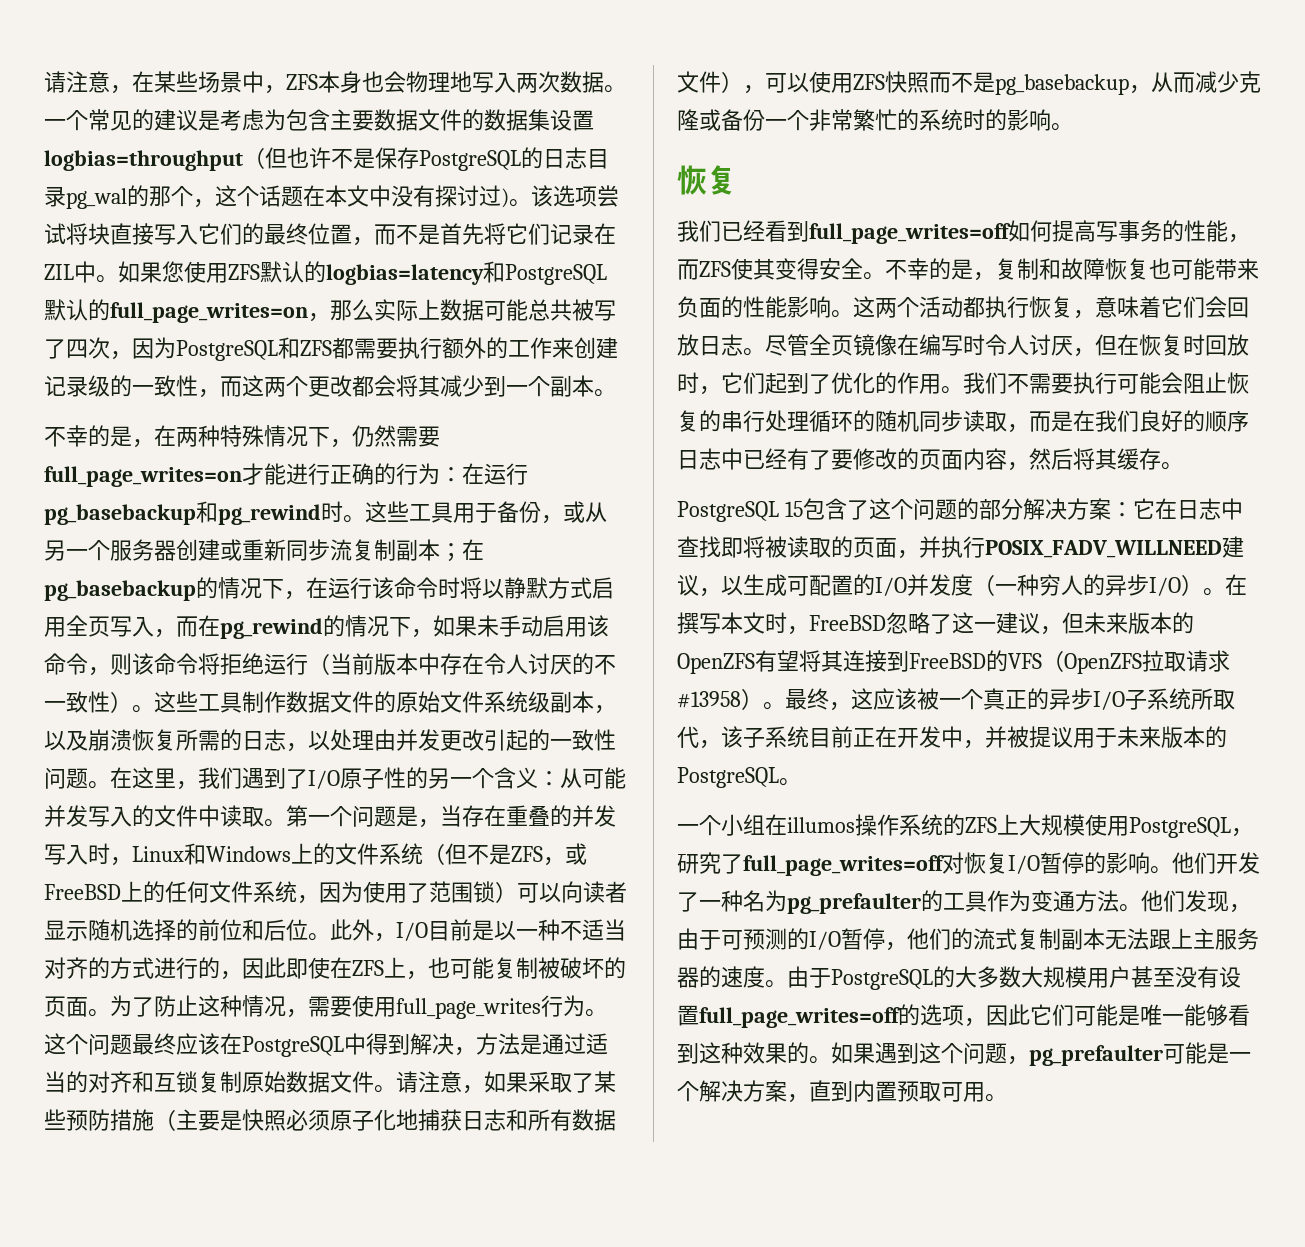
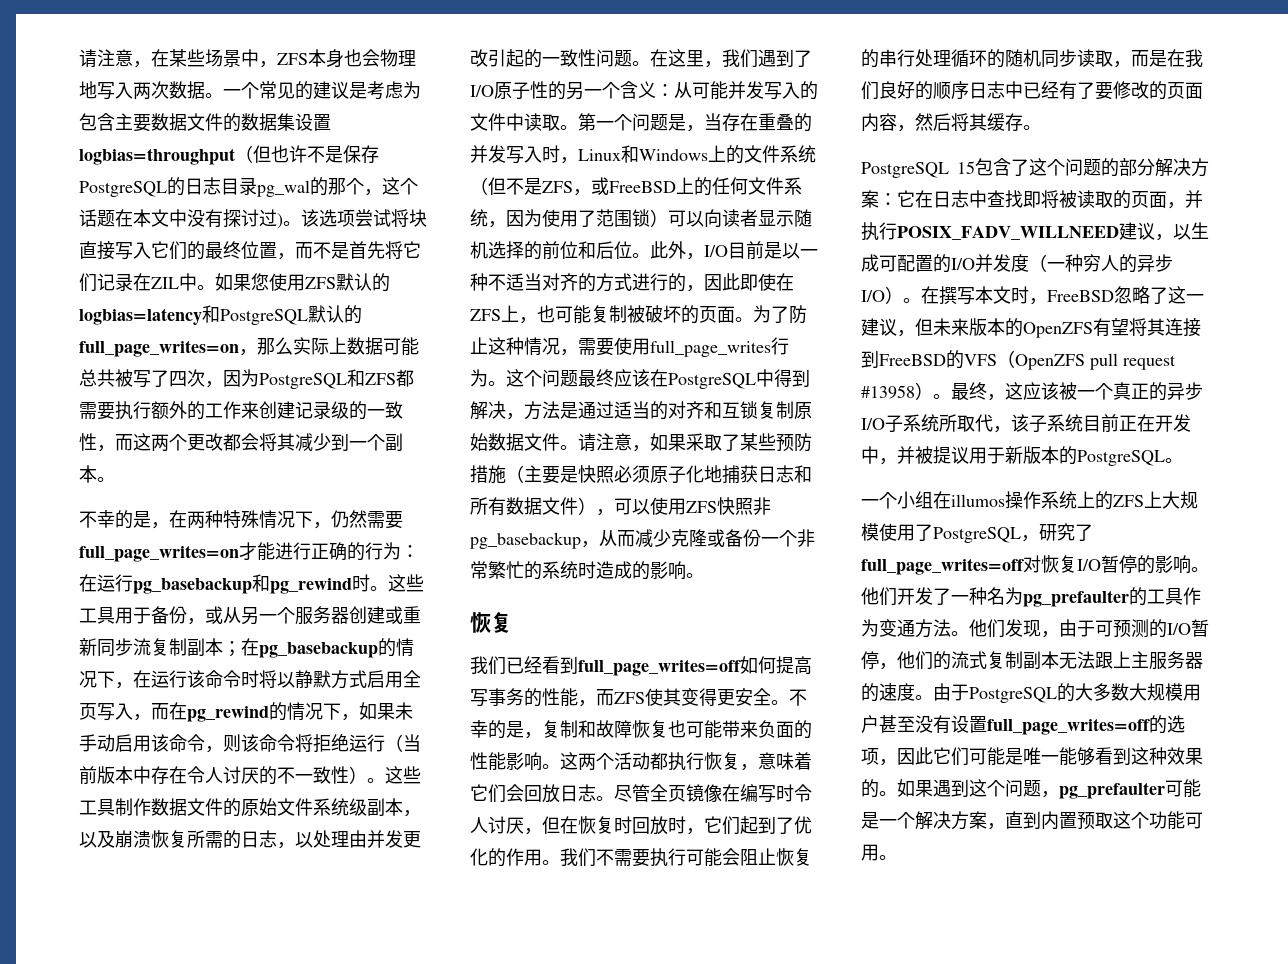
[929,72,995,93] 而不是 -> [753,497,771,515] 非
(985, 119) none -> [596,561,632,579] 造成
(819, 269) none -> [717,689,735,706] 更
[1142,650,1230,672] 拉取请求 -> [1090,353,1176,370] pull request
[1117,726,1161,748] 未来 -> [1005,446,1023,464] 新
(943, 825) none -> [1077,491,1095,508] 上
(1129, 826) none -> [915,524,933,541] 了
(941, 1092) none -> [1113,811,1185,830] 这个功能

